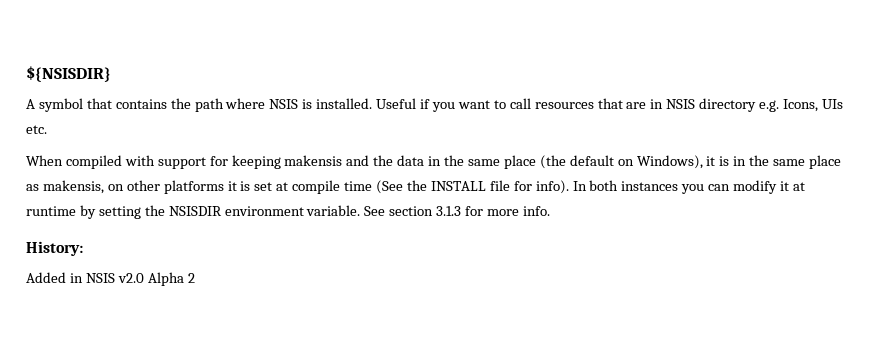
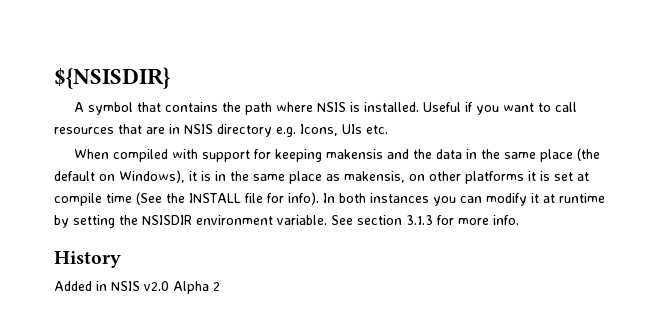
[26,241,83,256] History: -> [54,251,121,268] History

